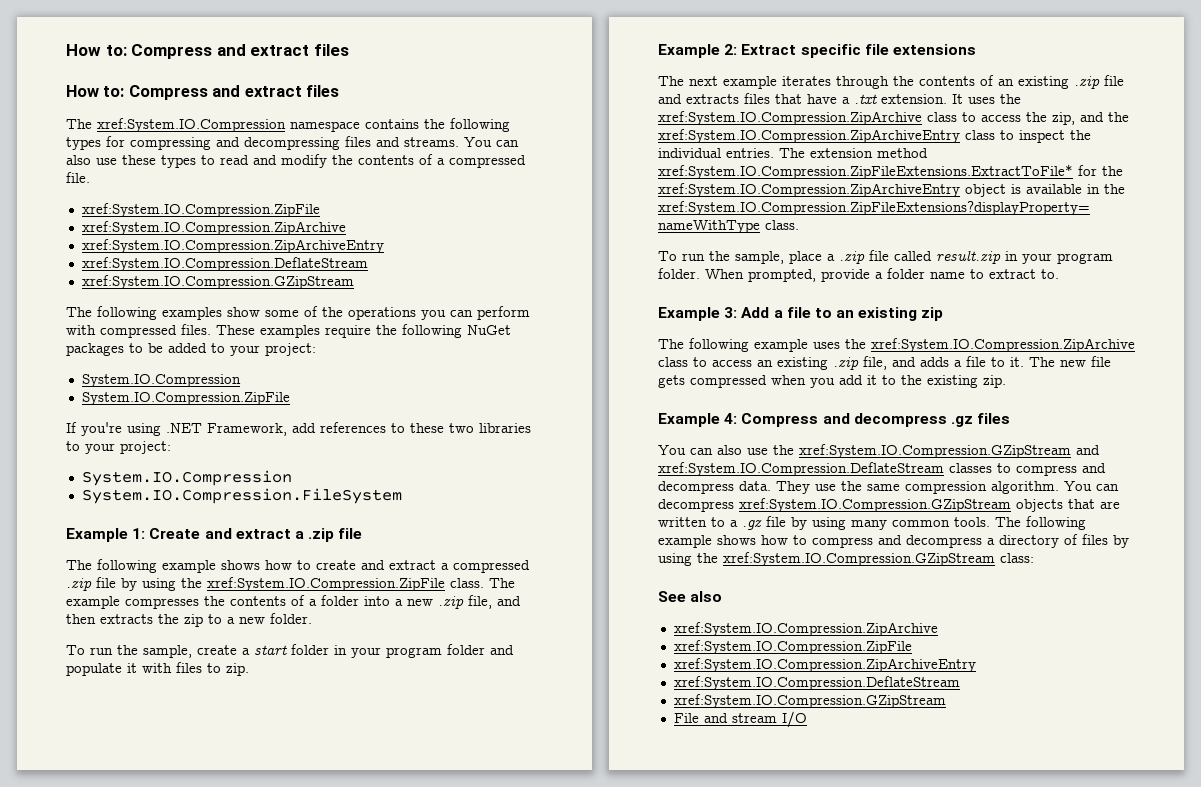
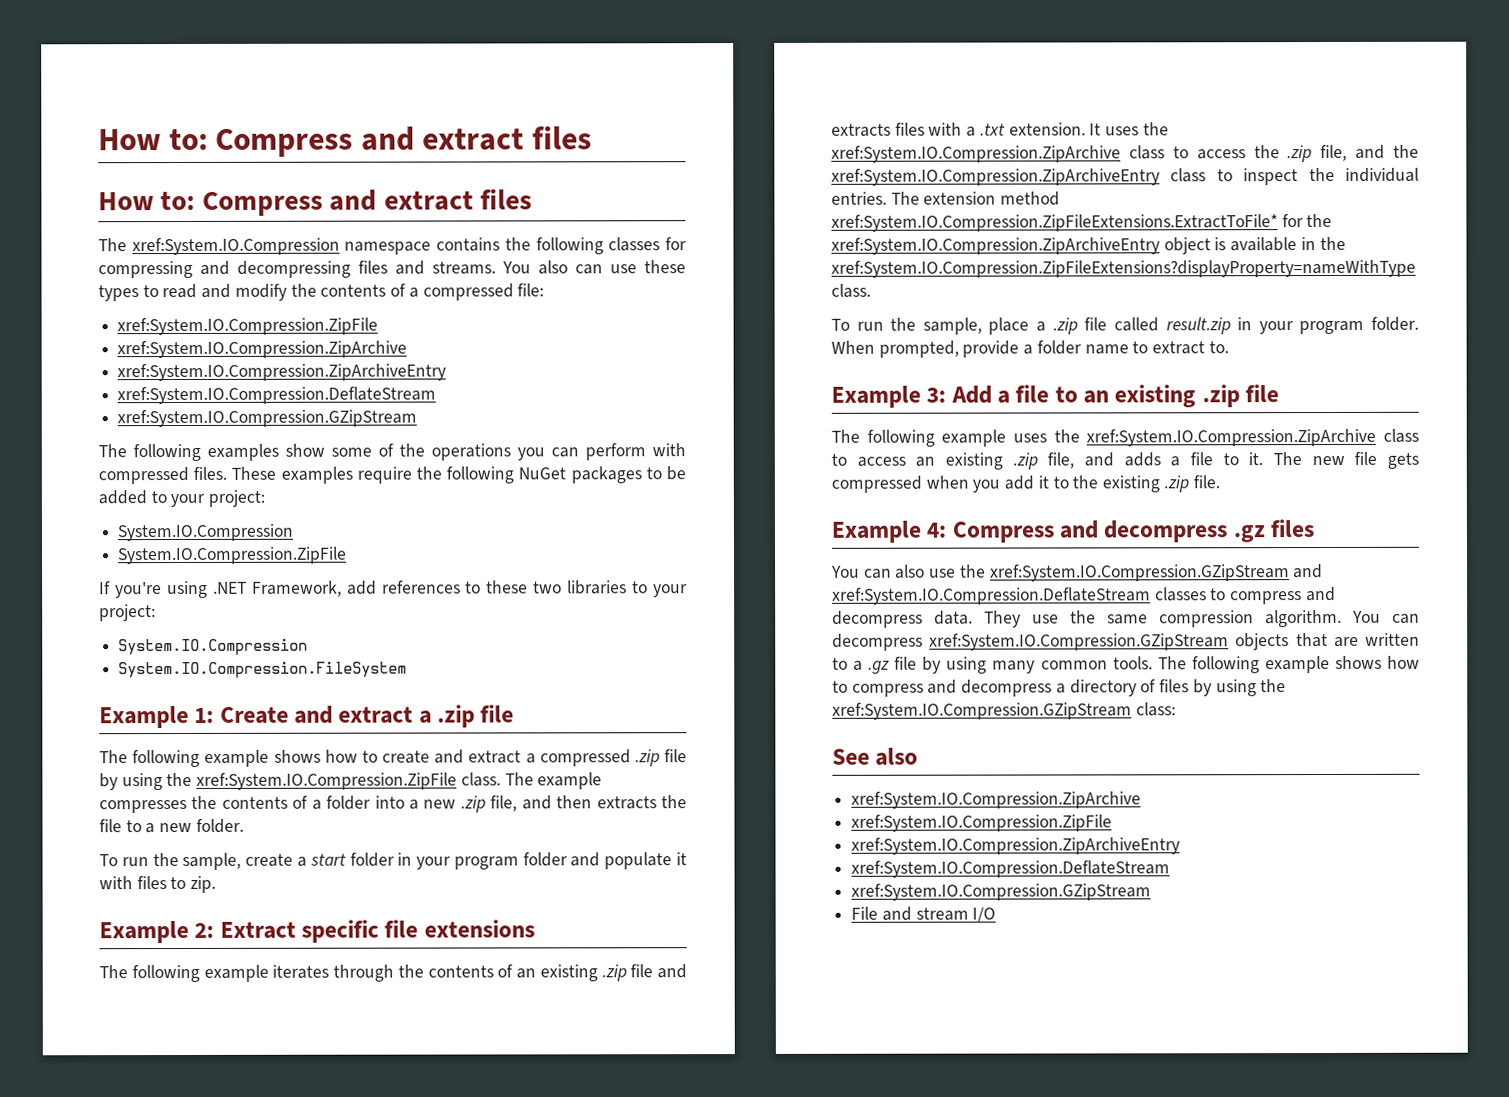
[66,137,101,150] types -> [608,237,661,252] classes
[496,140,519,147] [66,155,91,165] can also -> [538,260,603,275] also can
[66,172,90,183] file. -> [517,283,545,297] file:
[184,614,203,627] zip -> [99,819,122,833] file
[689,76,718,86] next -> [131,964,200,983] following
[775,94,837,104] that have -> [928,122,963,136] with
[1052,112,1075,125] zip, -> [1287,144,1348,163] .zip file,
[921,307,944,321] zip -> [1201,384,1280,408] .zip file
[983,375,1006,388] zip. -> [1163,475,1220,493] .zip file.

